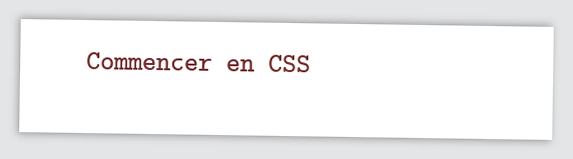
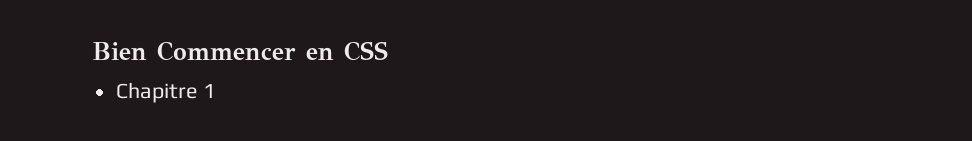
(86, 61) none -> [92,42,147,60] Bien
(311, 63) none -> [115,82,216,103] // Chapitre 1

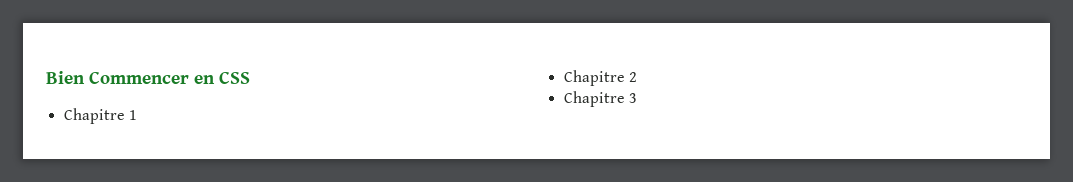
(216, 91) none -> [563,70,637,86] [563,91,637,107] // Chapitre 2 // Chapitre 3

